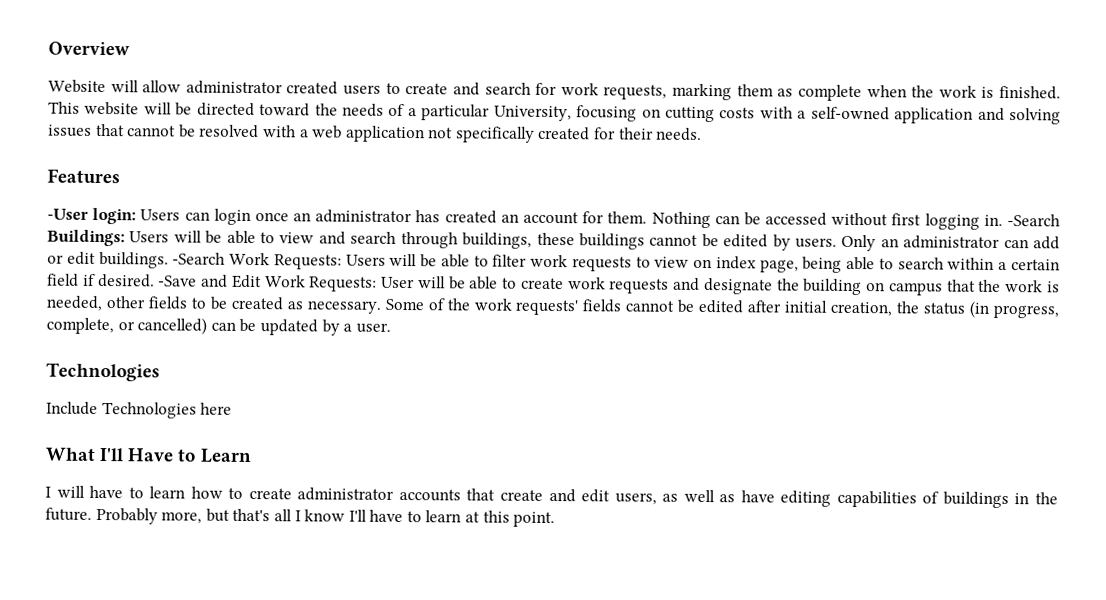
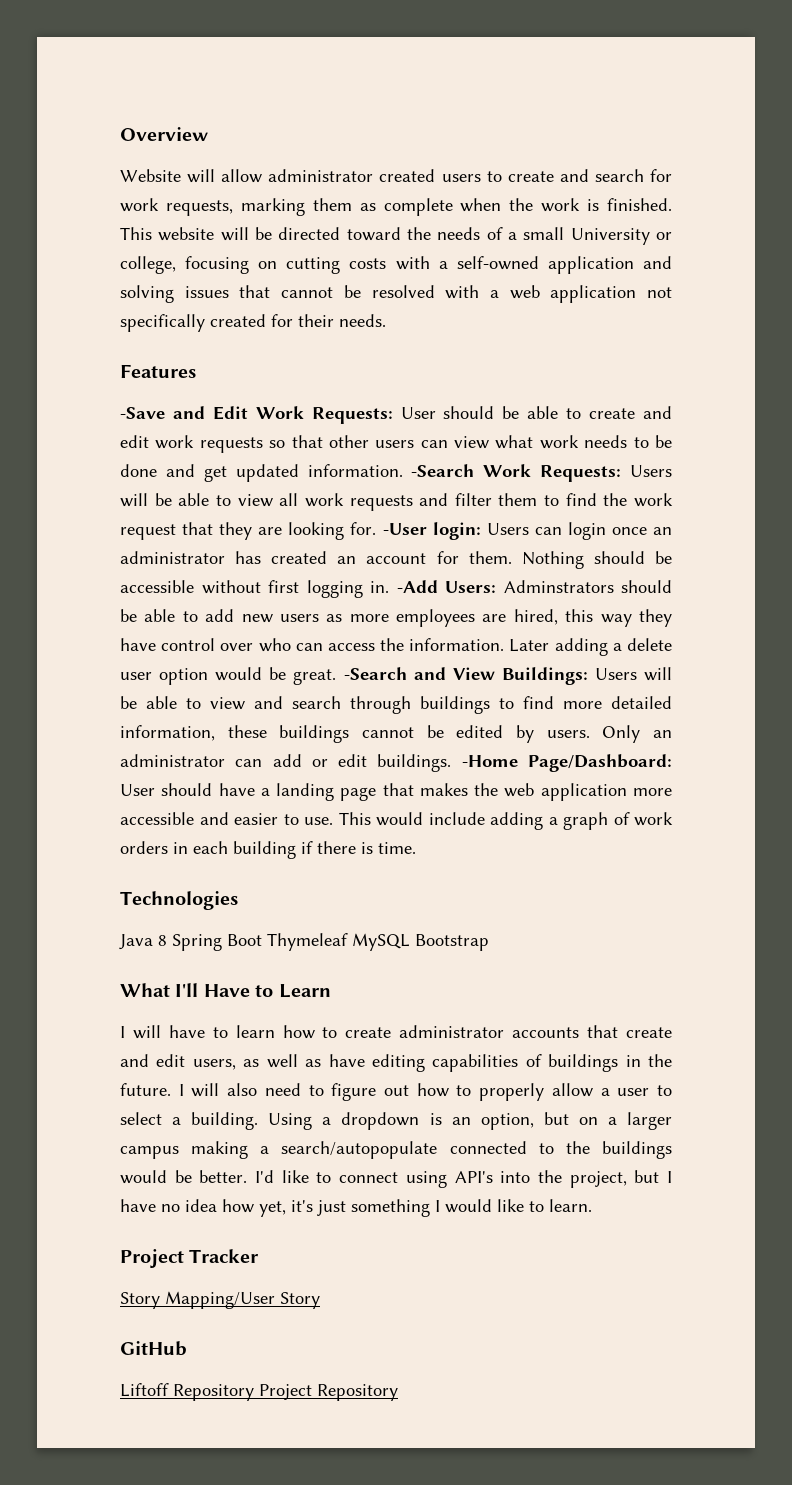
[421,104,572,122] particular University, -> [523,227,672,245] [120,256,176,274] small University or college,
(120, 176) none -> [120,406,673,424] [120,435,672,453] [120,464,672,482] [120,493,674,511] [120,522,377,540] -Save and Edit Work Requests: User should be able to create and edit work requests so that other users can view what work needs to be done and get updated information. -Search Work Requests: Users will be able to view all work requests and filter them to find the work request that they are looking for.
[714,212,828,226] can be accessed -> [593,551,672,564] [120,580,194,593] should be accessible
[1006,214,1060,227] -Search -> [396,580,672,593] [120,609,672,627] [120,638,672,656] [120,667,495,685] -Add Users: Adminstrators should be able to add new users as more employees are hired, this way they have control over who can access the information. Later adding a delete user option would be great. -Search and View
[462,232,533,249] buildings, -> [420,696,672,714] [120,725,215,741] buildings to find more detailed information,
[172,252,1060,273] [47,273,1060,296] [46,295,1059,319] [46,317,391,336] [46,362,160,382] [46,401,233,419] -Search Work Requests: Users will be able to filter work requests to view on index page, being able to search within a certain field if desired. -Save and Edit Work Requests: User will be able to create work requests and designate the building on campus that the work is needed, other fields to be created as necessary. Some of the work requests' fields cannot be edited after initial creation, the status (in progress, complete, or cancelled) can be updated by a user. // Technologies // Include Technologies here -> [461,754,672,772] [120,783,672,801] [120,812,673,830] [120,841,416,859] [120,891,238,910] [119,933,489,951] -Home Page/Dashboard: User should have a landing page that makes the web application more accessible and easier to use. This would include adding a graph of work orders in each building if there is time. // Technologies // Java 8 Spring Boot Thymeleaf MySQL Bootstrap
[95,507,556,528] Probably more, but that's all I know I'll have to learn at this point. -> [178,1083,673,1101] [120,1112,672,1130] [120,1141,673,1159] [120,1170,672,1188] [120,1199,592,1217] [120,1249,260,1268] [120,1291,320,1309] [120,1341,187,1356] [120,1383,398,1401] I will also need to figure out how to properly allow a user to select a building. Using a dropdown is an option, but on a larger campus making a search/autopopulate connected to the buildings would be better. I'd like to connect using API's into the project, but I have no idea how yet, it's just something I would like to learn. // Project Tracker // Story Mapping/User Story // GitHub // Liftoff Repository Project Repository

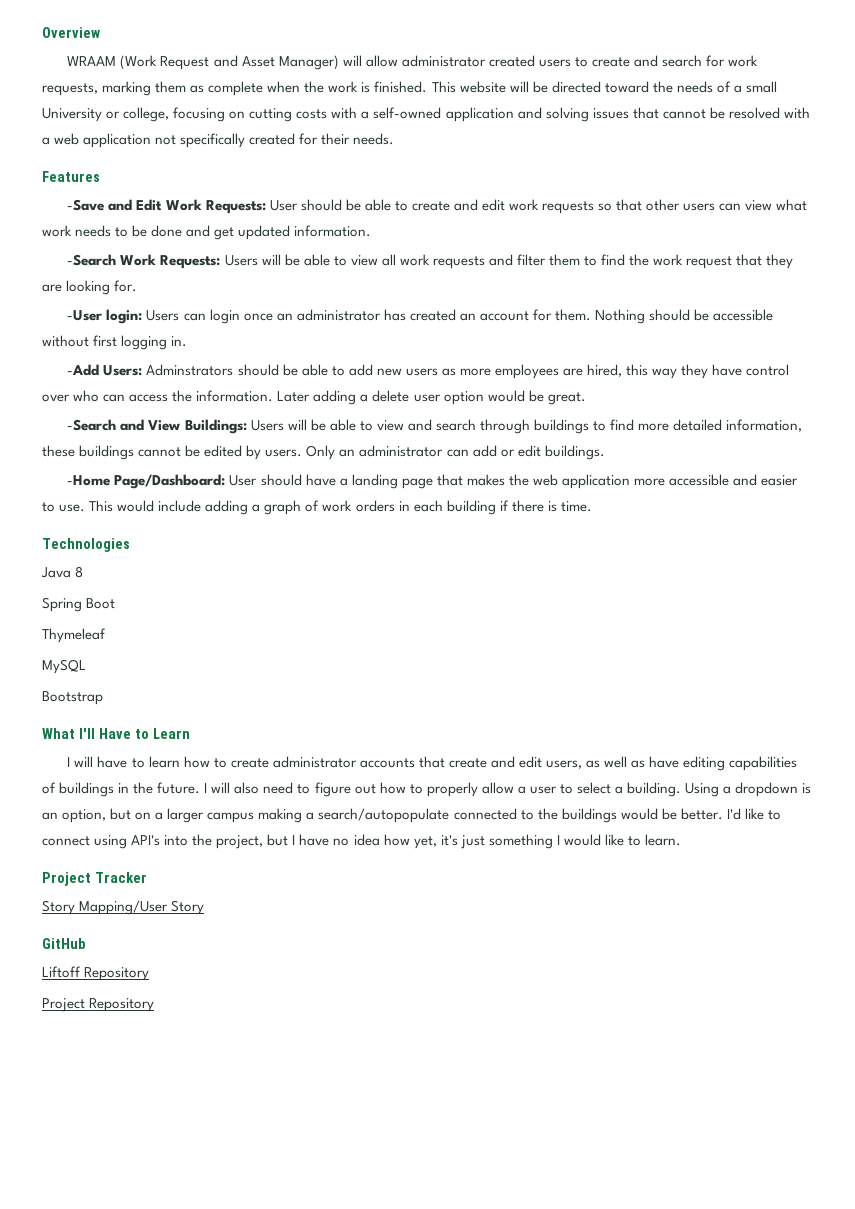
[120,169,181,182] Website -> [67,55,339,70] WRAAM (Work Request and Asset Manager)
(403, 470) none -> (372, 231) //
(377, 528) none -> (138, 286) //
(389, 587) none -> (188, 341) //
(337, 677) none -> (586, 398) //
(452, 763) none -> (605, 452) //
(167, 940) none -> (84, 572) //
(262, 940) none -> (116, 603) //
(348, 942) none -> (106, 635) //
(410, 942) none -> (86, 666) //
(254, 1392) none -> (150, 974) //

